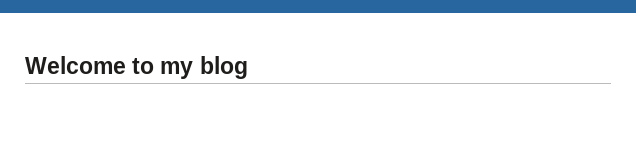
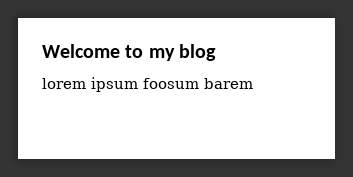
(248, 67) none -> [42,77,253,92] // lorem ipsum foosum barem

